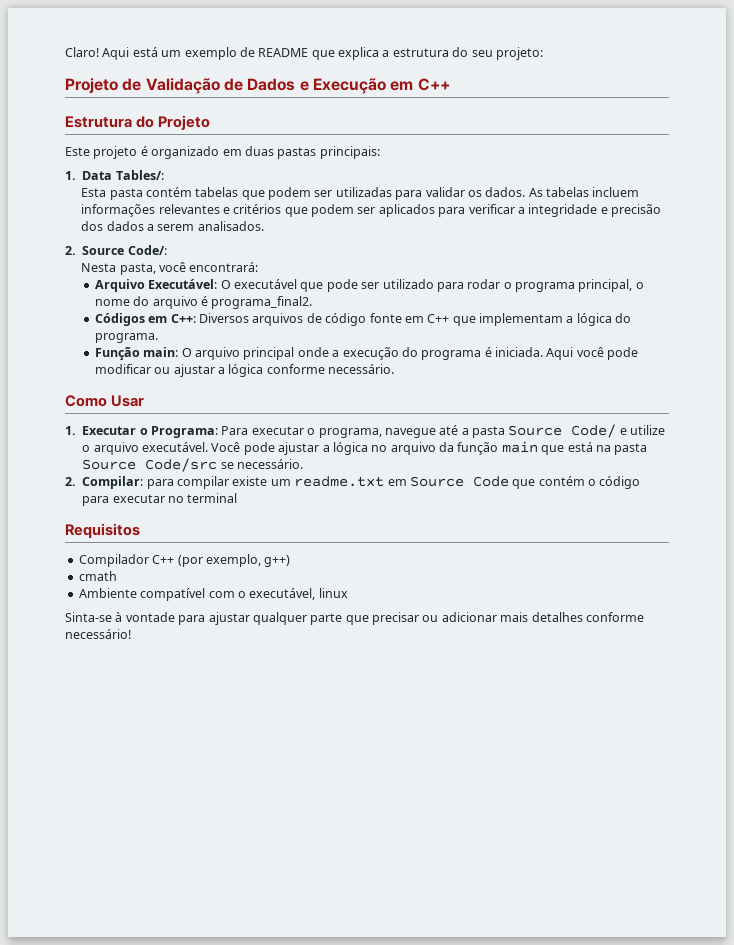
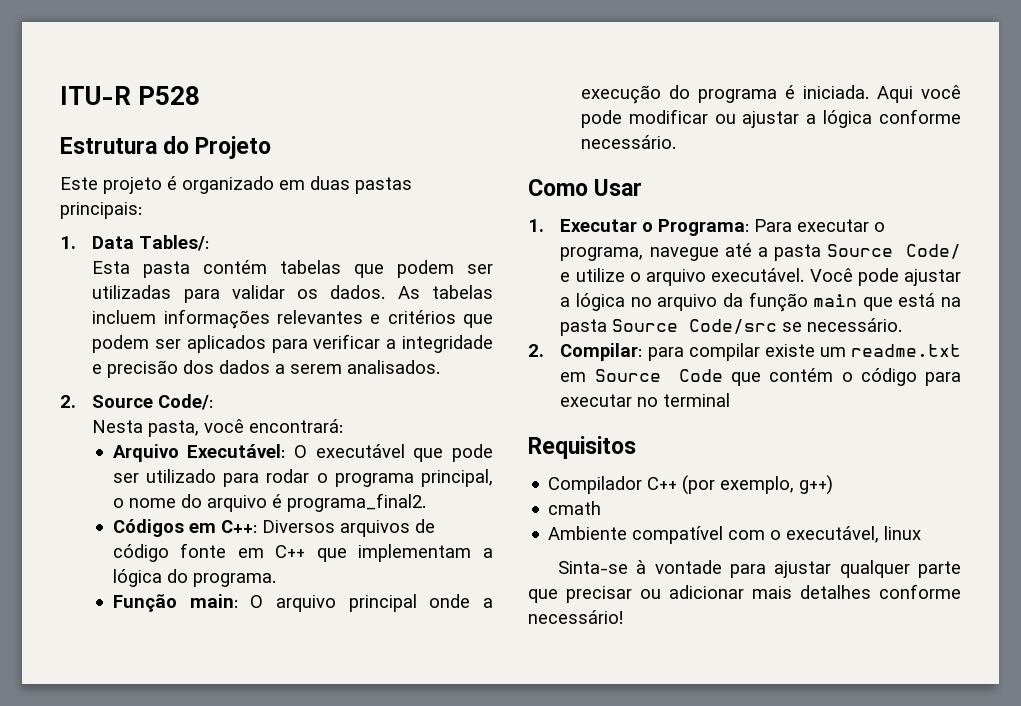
[65,47,543,60] [65,78,450,94] Claro! Aqui está um exemplo de README que explica a estrutura do seu projeto: // Projeto de Validação de Dados e Execução em C++ -> [60,86,201,105] ITU-R P528

